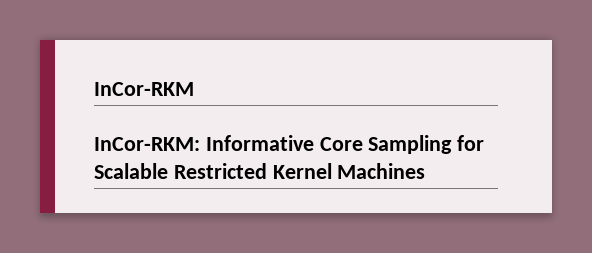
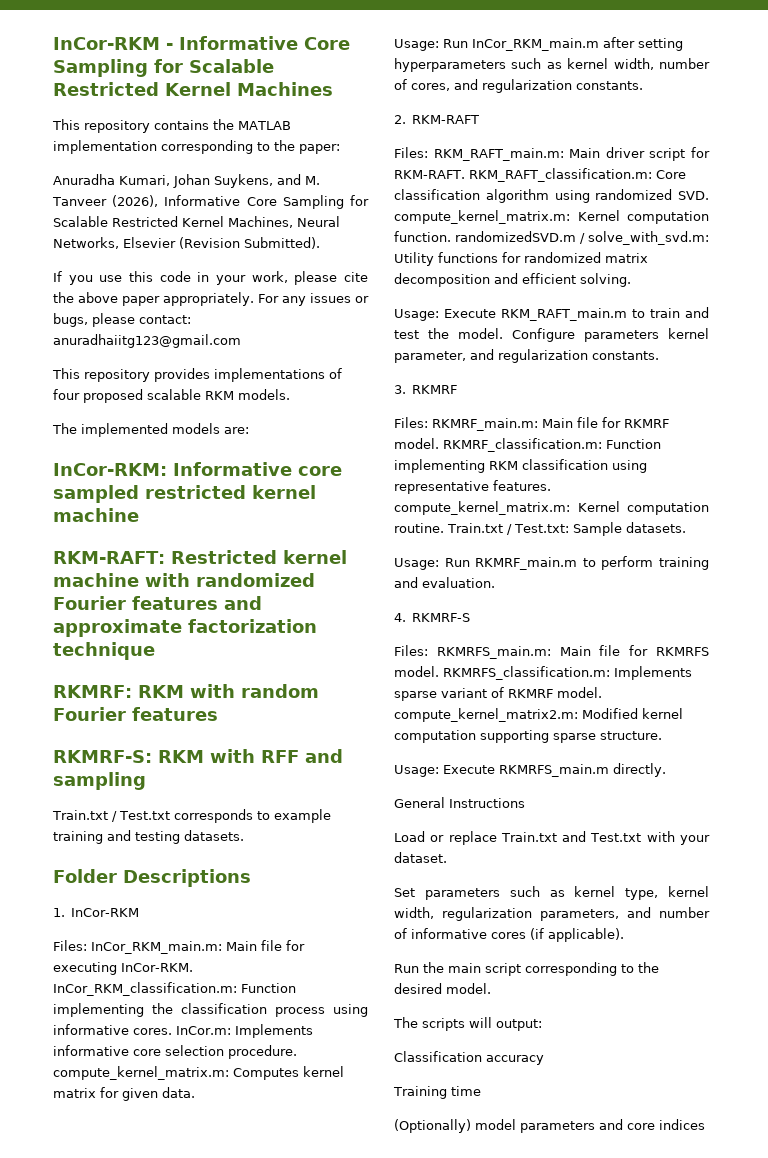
[94,82,194,96] [94,137,200,151] InCor-RKM // InCor-RKM: -> [53,37,173,50] InCor-RKM -
(426, 171) none -> [52,119,291,133] [53,140,340,154] [53,174,320,188] [52,195,369,209] [53,216,340,228] [53,237,320,249] [53,271,368,285] [53,292,369,306] [53,313,191,327] [53,334,241,348] [52,368,342,382] [53,389,290,403] [52,423,249,437] [53,462,342,476] [53,485,316,503] [53,508,139,522] [53,550,347,564] [53,573,315,587] [53,596,262,610] [53,619,317,637] [53,642,155,660] [53,684,319,698] [53,707,218,721] [53,749,343,763] [53,772,146,790] [52,809,331,823] [53,830,244,844] [53,869,251,887] [53,908,140,917] [53,940,305,954] [53,962,193,975] [53,982,296,996] [53,1003,368,1017] [53,1024,313,1038] [53,1045,297,1059] [53,1066,344,1080] [53,1087,195,1101] [394,37,683,51] [394,58,710,72] [394,79,643,93] [394,115,480,124] [394,147,710,161] [394,168,686,182] [394,189,709,203] [394,210,709,224] [394,231,709,245] [394,252,648,266] [394,273,631,287] [394,307,709,321] [394,328,709,342] [394,349,659,363] [394,385,458,394] [394,417,669,431] [394,438,661,452] [394,459,647,473] [394,480,551,494] [394,501,709,515] [394,522,686,536] [394,556,709,570] [394,577,495,588] [394,613,471,622] [394,645,709,659] [394,666,692,680] [394,687,602,701] [394,708,683,722] [394,730,662,743] [394,763,666,777] [394,797,525,808] [394,831,710,845] [394,852,447,863] [394,886,709,900] [394,907,710,921] [394,928,624,942] [394,962,659,976] [394,983,491,994] [393,1017,542,1031] [394,1051,544,1065] [393,1086,481,1099] [394,1119,705,1133] // This repository contains the MATLAB implementation corresponding to the paper: // Anuradha Kumari, Johan Suykens, and M. Tanveer (2026), Informative Core Sampling for Scalable Restricted Kernel Machines, Neural Networks, Elsevier (Revision Submitted). // If you use this code in your work, please cite the above paper appropriately. For any issues or bugs, please contact: anuradhaiitg123@gmail.com // This repository provides implementations of four proposed scalable RKM models. // The implemented models are: // InCor-RKM: Informative core sampled restricted kernel machine // RKM-RAFT: Restricted kernel machine with randomized Fourier features and approximate factorization technique // RKMRF: RKM with random Fourier features // RKMRF-S: RKM with RFF and sampling // Train.txt / Test.txt corresponds to example training and testing datasets. // Folder Descriptions // 1. InCor-RKM // Files: InCor_RKM_main.m: Main file for executing InCor-RKM. InCor_RKM_classification.m: Function implementing the classification process using informative cores. InCor.m: Implements informative core selection procedure. compute_kernel_matrix.m: Computes kernel matrix for given data. // Usage: Run InCor_RKM_main.m after setting hyperparameters such as kernel width, number of cores, and regularization constants. // 2. RKM-RAFT // Files: RKM_RAFT_main.m: Main driver script for RKM-RAFT. RKM_RAFT_classification.m: Core classification algorithm using randomized SVD. compute_kernel_matrix.m: Kernel computation function. randomizedSVD.m / solve_with_svd.m: Utility functions for randomized matrix decomposition and efficient solving. // Usage: Execute RKM_RAFT_main.m to train and test the model. Configure parameters kernel parameter, and regularization constants. // 3. RKMRF // Files: RKMRF_main.m: Main file for RKMRF model. RKMRF_classification.m: Function implementing RKM classification using representative features. compute_kernel_matrix.m: Kernel computation routine. Train.txt / Test.txt: Sample datasets. // Usage: Run RKMRF_main.m to perform training and evaluation. // 4. RKMRF-S // Files: RKMRFS_main.m: Main file for RKMRFS model. RKMRFS_classification.m: Implements sparse variant of RKMRF model. compute_kernel_matrix2.m: Modified kernel computation supporting sparse structure. // Usage: Execute RKMRFS_main.m directly. // General Instructions // Load or replace Train.txt and Test.txt with your dataset. // Set parameters such as kernel type, kernel width, regularization parameters, and number of informative cores (if applicable). // Run the main script corresponding to the desired model. // The scripts will output: // Classification accuracy // Training time // (Optionally) model parameters and core indices

